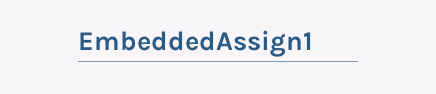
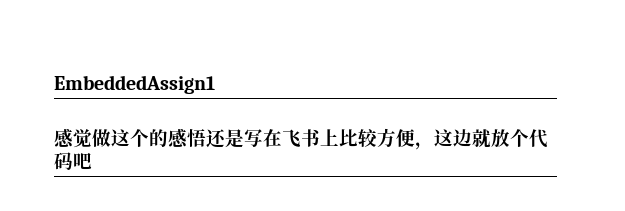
(313, 43) none -> [54,128,548,150] [54,152,92,170] // 感觉做这个的感悟还是写在飞书上比较方便，这边就放个代码吧

